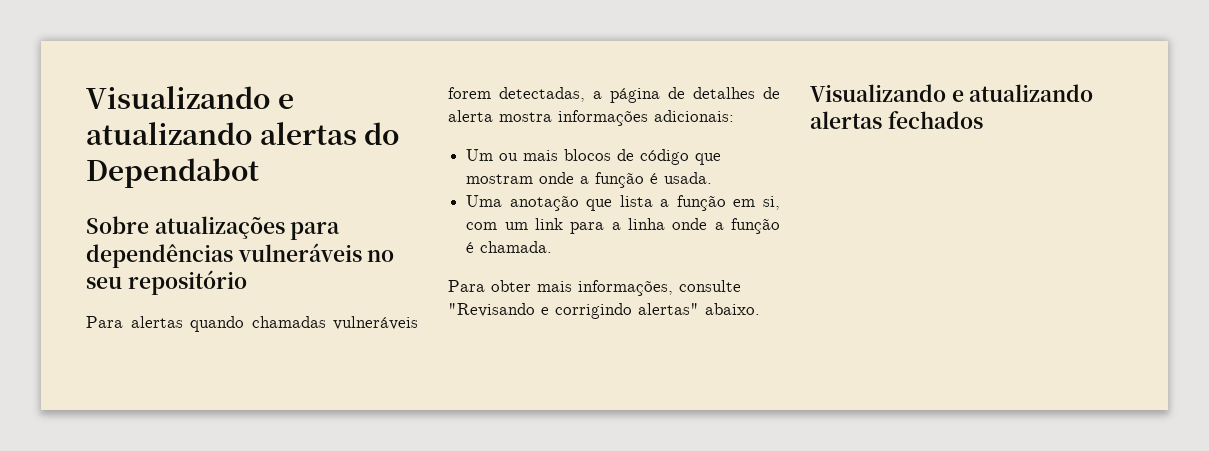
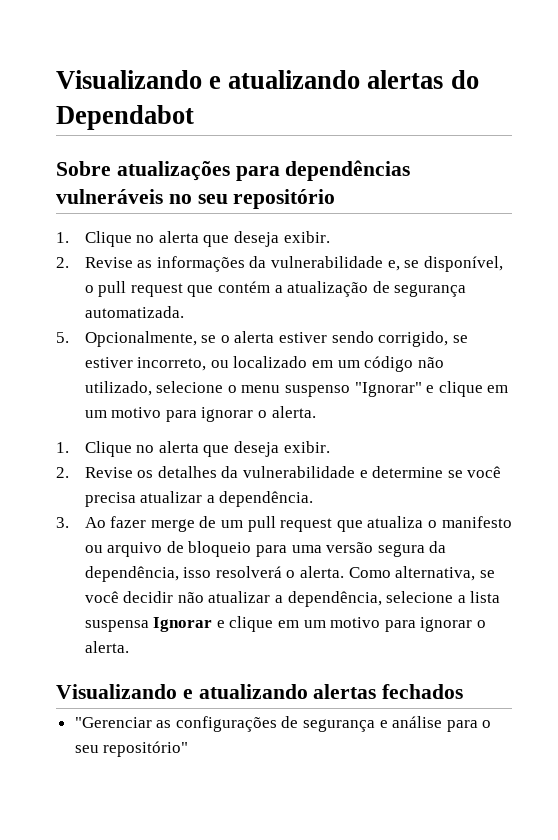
[86,316,418,332] [448,87,780,103] [448,110,734,126] [466,149,722,165] [466,172,713,188] [466,195,781,211] [466,218,780,234] [466,241,553,253] [448,280,741,296] [448,303,760,319] Para alertas quando chamadas vulneráveis forem detectadas, a página de detalhes de alerta mostra informações adicionais: // Um ou mais blocos de código que mostram onde a função é usada. // Uma anotação que lista a função em si, com um link para a linha onde a função é chamada. // Para obter mais informações, consulte "Revisando e corrigindo alertas" abaixo. -> [56,231,330,247] [56,256,503,272] [84,281,467,297] [84,306,184,318] [56,331,468,347] [84,356,444,372] [84,381,509,397] [84,406,316,422] [56,441,330,457] [56,466,502,478] [84,491,314,507] [56,516,512,532] [84,541,447,557] [84,566,495,582] [84,591,501,607] [84,616,486,632] [84,641,129,653] 1. Clique no alerta que deseja exibir. // 2. Revise as informações da vulnerabilidade e, se disponível, o pull request que contém a atualização de segurança automatizada. // 5. Opcionalmente, se o alerta estiver sendo corrigido, se estiver incorreto, ou localizado em um código não utilizado, selecione o menu suspenso "Ignorar" e clique em um motivo para ignorar o alerta. // 1. Clique no alerta que deseja exibir. // 2. Revise os detalhes da vulnerabilidade e determine se você precisa atualizar a dependência. // 3. Ao fazer merge de um pull request que atualiza o manifesto ou arquivo de bloqueio para uma versão segura da dependência, isso resolverá o alerta. Como alternativa, se você decidir não atualizar a dependência, selecione a lista suspensa Ignorar e clique em um motivo para ignorar o alerta.
(983, 120) none -> [74,716,492,732] [74,741,189,757] // "Gerenciar as configurações de segurança e análise para o seu repositório"

